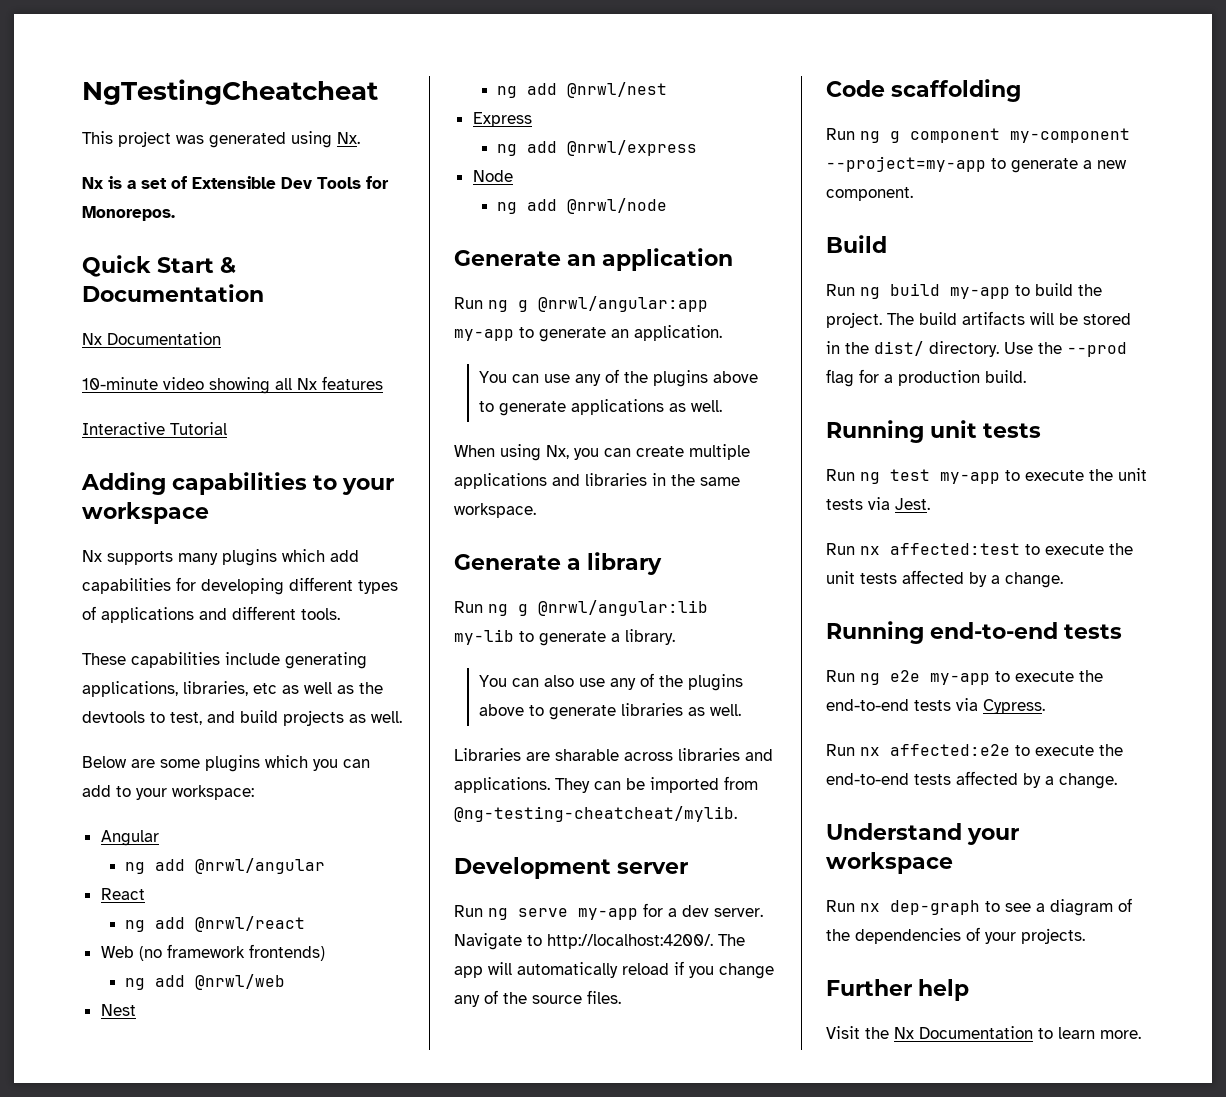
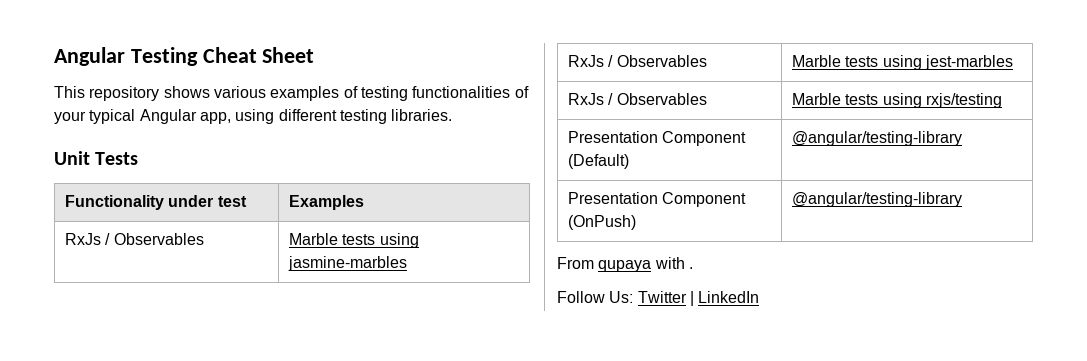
[82,79,378,105] [82,131,360,148] [82,176,389,189] [82,206,175,221] [82,255,236,277] [82,284,264,302] [82,332,221,345] [82,376,383,394] [82,422,227,435] [81,472,394,495] [82,502,209,524] [82,549,359,566] [82,577,398,595] [82,606,340,623] [82,652,367,669] [82,681,383,697] [82,710,402,726] [82,755,370,772] [82,785,254,800] [100,830,159,846] [125,858,326,874] [100,888,145,900] [125,916,306,932] [100,944,325,961] [125,974,286,990] [100,1004,136,1016] [497,82,668,98] [472,112,532,127] [497,140,698,156] [472,170,513,182] [497,198,668,214] [454,248,733,271] [454,296,708,312] [454,325,722,342] [478,369,758,387] [478,399,722,416] [454,444,750,461] [454,473,740,489] [454,503,536,518] [454,552,662,575] [454,600,708,616] [454,629,675,646] [478,673,743,691] [478,703,741,720] [454,748,773,761] [454,776,758,793] [454,806,737,822] [454,857,688,879] [454,903,763,920] [454,933,745,950] [454,961,774,979] [454,990,621,1007] [826,79,1021,102] [826,128,1130,143] [826,156,1127,173] [826,187,913,201] [826,235,887,253] [826,283,1102,299] [826,311,1131,328] [826,341,1127,357] [826,369,1026,387] [826,420,1041,443] [826,468,1147,484] [826,497,930,510] [826,543,1133,555] [826,570,1063,588] [826,621,1122,644] [826,670,1103,685] [826,698,1045,714] [826,744,1123,756] [826,771,1117,789] [826,823,1019,845] [826,852,953,874] [826,898,1132,916] [826,927,1085,944] [826,979,969,1001] [826,1026,1141,1039] NgTestingCheatcheat // This project was generated using Nx. // Nx is a set of Extensible Dev Tools for Monorepos. // Quick Start & Documentation // Nx Documentation // 10-minute video showing all Nx features // Interactive Tutorial // Adding capabilities to your workspace // Nx supports many plugins which add capabilities for developing different types of applications and different tools. // These capabilities include generating applications, libraries, etc as well as the devtools to test, and build projects as well. // Below are some plugins which you can add to your workspace: // Angular // ng add @nrwl/angular // React // ng add @nrwl/react // Web (no framework frontends) // ng add @nrwl/web // Nest // ng add @nrwl/nest // Express // ng add @nrwl/express // Node // ng add @nrwl/node // Generate an application // Run ng g @nrwl/angular:app my-app to generate an application. // You can use any of the plugins above to generate applications as well. // When using Nx, you can create multiple applications and libraries in the same workspace. // Generate a library // Run ng g @nrwl/angular:lib my-lib to generate a library. // You can also use any of the plugins above to generate libraries as well. // Libraries are sharable across libraries and applications. They can be imported from @ng-testing-cheatcheat/mylib. // Development server // Run ng serve my-app for a dev server. Navigate to http://localhost:4200/. The app will automatically reload if you change any of the source files. // Code scaffolding // Run ng g component my-component --project=my-app to generate a new component. // Build // Run ng build my-app to build the project. The build artifacts will be stored in the dist/ directory. Use the --prod flag for a production build. // Running unit tests // Run ng test my-app to execute the unit tests via Jest. // Run nx affected:test to execute the unit tests affected by a change. // Running end-to-end tests // Run ng e2e my-app to execute the end-to-end tests via Cypress. // Run nx affected:e2e to execute the end-to-end tests affected by a change. // Understand your workspace // Run nx dep-graph to see a diagram of the dependencies of your projects. // Further help // Visit the Nx Documentation to learn more. -> [54,47,315,66] [54,86,529,101] [54,109,453,124] [54,151,139,165] [64,195,247,210] [288,195,364,210] [64,233,204,245] [288,233,419,248] [287,256,407,271] [567,55,707,67] [791,55,1013,70] [567,93,707,105] [791,93,1002,108] [567,131,747,146] [567,154,629,169] [791,131,962,146] [567,192,747,207] [567,215,636,230] [791,192,962,207] [557,257,693,272] [557,291,760,306] Angular Testing Cheat Sheet // This repository shows various examples of testing functionalities of your typical Angular app, using different testing libraries. // Unit Tests // Functionality under test | Examples // RxJs / Observables | Marble tests using jasmine-marbles // RxJs / Observables | Marble tests using jest-marbles // RxJs / Observables | Marble tests using rxjs/testing // Presentation Component (Default) | @angular/testing-library // Presentation Component (OnPush) | @angular/testing-library // From qupaya with . // Follow Us: Twitter | LinkedIn

